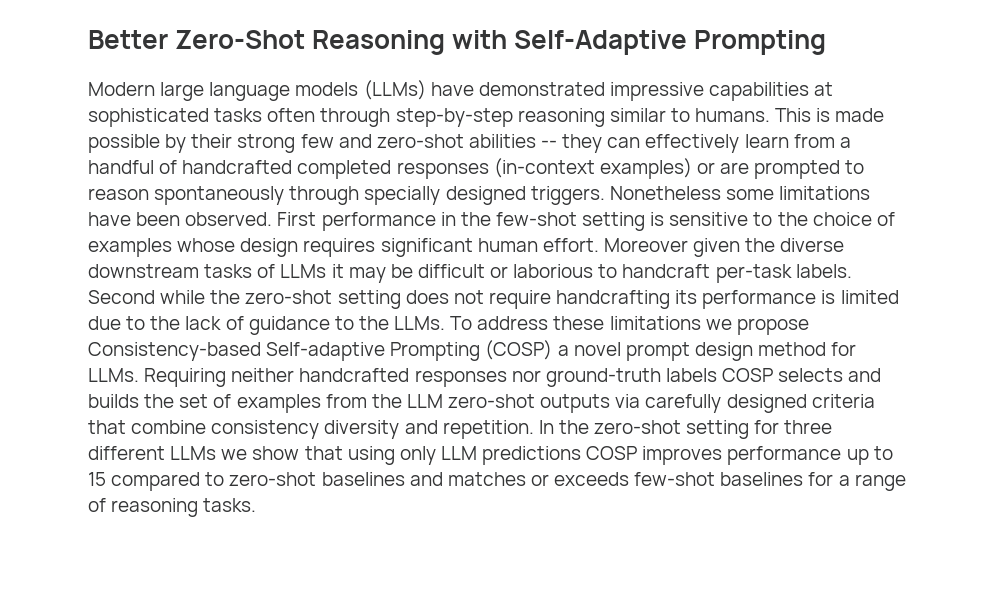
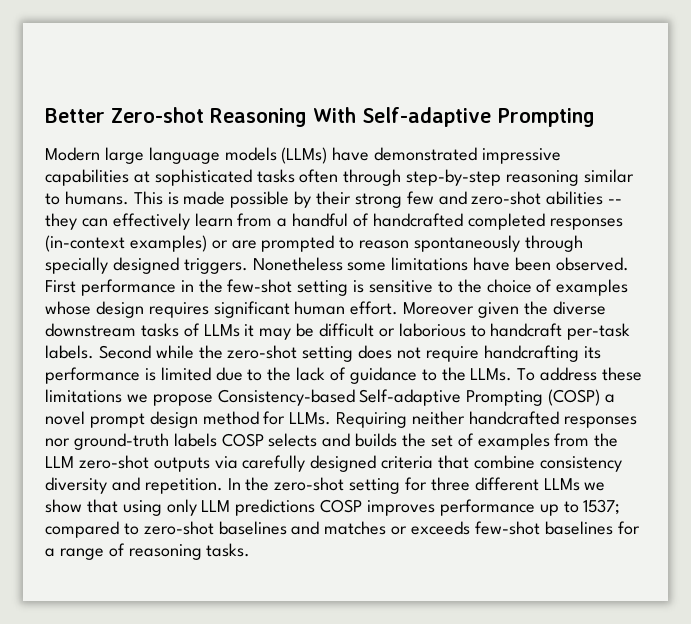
[175,30,688,55] Zero-Shot Reasoning with Self-Adaptive -> [111,107,491,127] Zero-shot Reasoning With Self-adaptive
[88,472,106,486] 15 -> [583,499,621,515] 1537;

